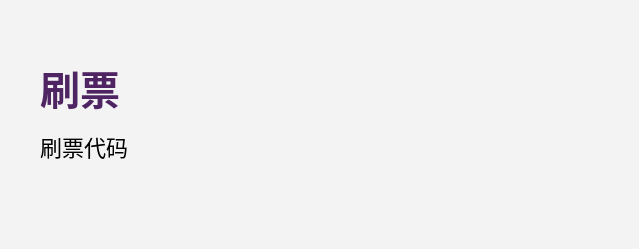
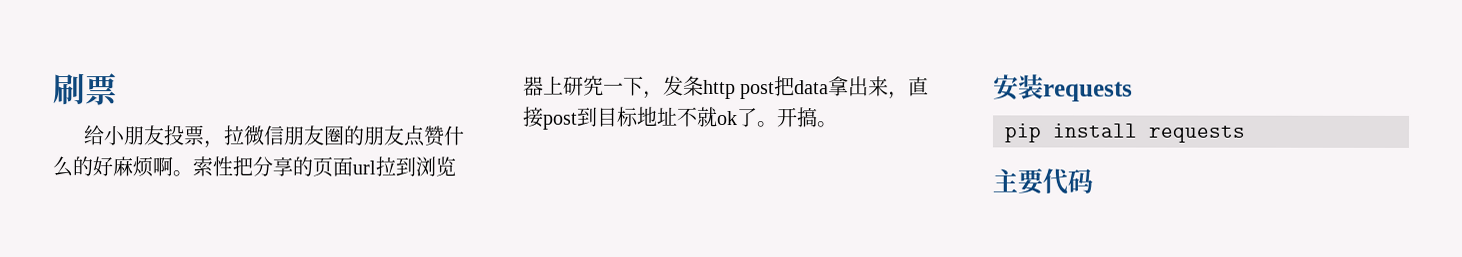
[40,138,84,159] 刷票 -> [83,125,466,149] [52,156,456,178] [523,75,930,100] [523,106,838,130] [993,74,1133,102] [1004,123,1246,143] [992,168,1044,195] 给小朋友投票，拉微信朋友圈的朋友点赞什么的好麻烦啊。索性把分享的页面url拉到浏览器上研究一下，发条http post把data拿出来，直接post到目标地址不就ok了。开搞。 // 安装requests // pip install requests // 主要

